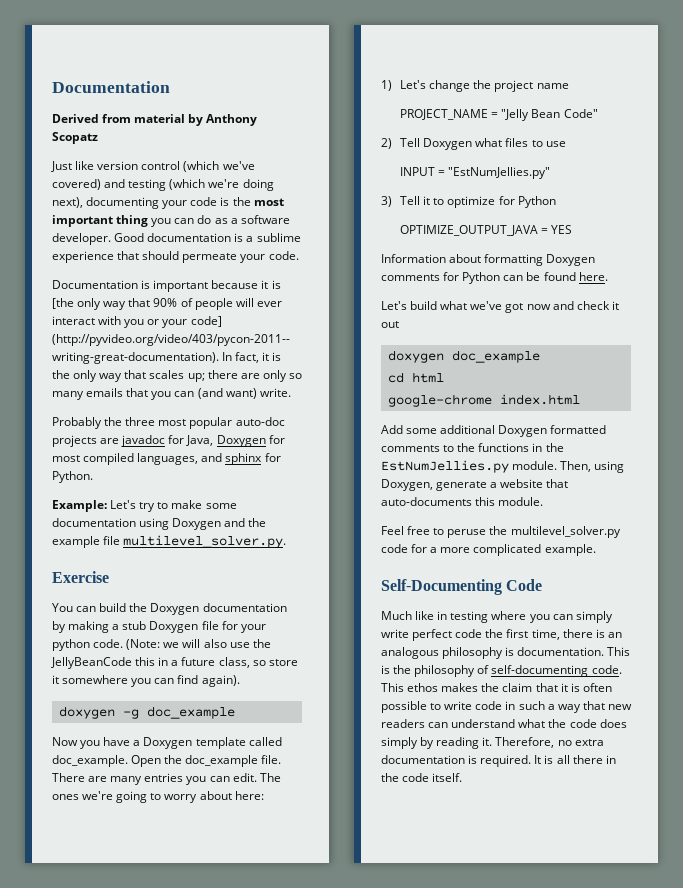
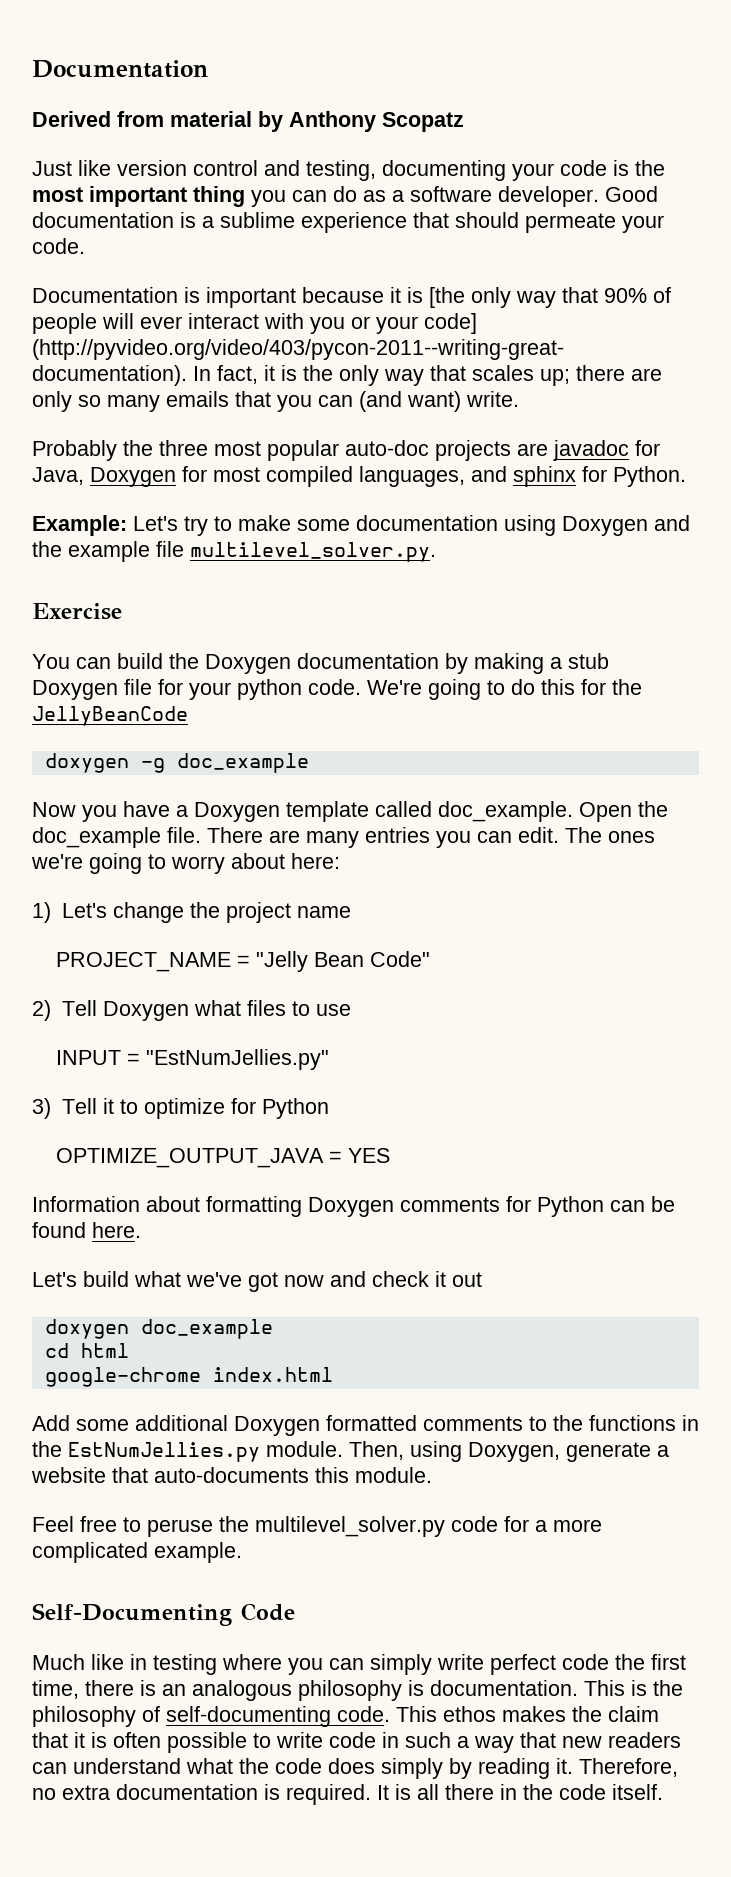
[183,161,255,172] [52,179,274,191] [52,197,83,208] (which we've covered) and testing (which we're doing next), -> [264,160,376,181] and testing,
[126,639,271,650] [51,657,298,669] [52,675,240,687] (Note: we will also use the JellyBeanCode this in a future class, so store it somewhere you can find again). -> [367,679,642,700] [32,706,188,726] We're going to do this for the JellyBeanCode

